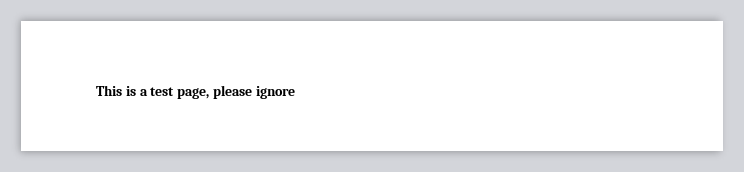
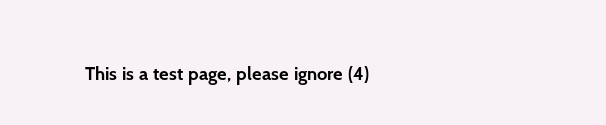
(295, 92) none -> [347,66,369,83] (4)

